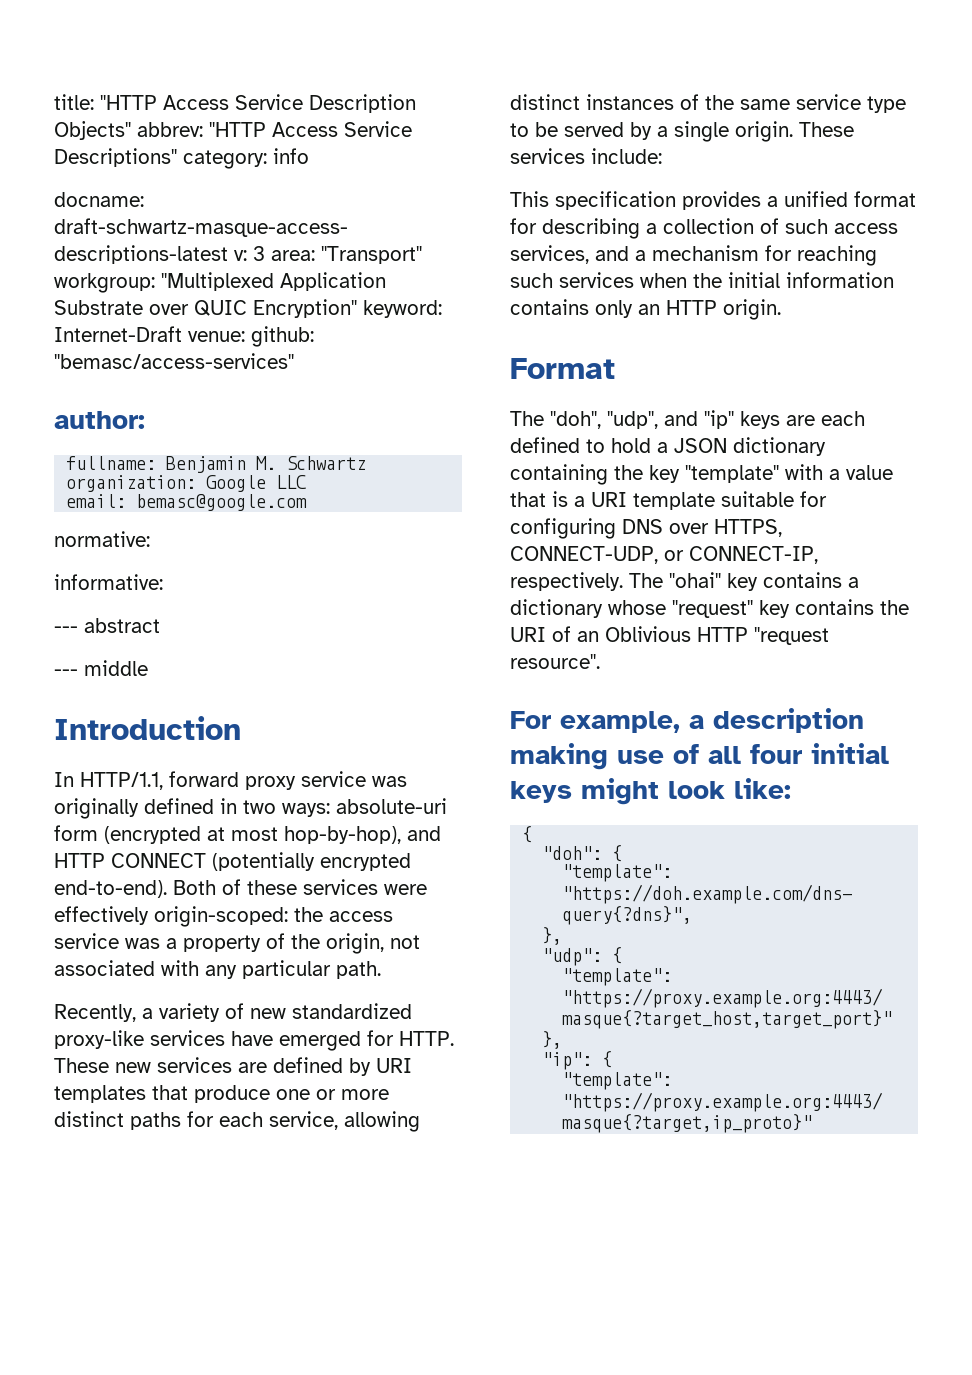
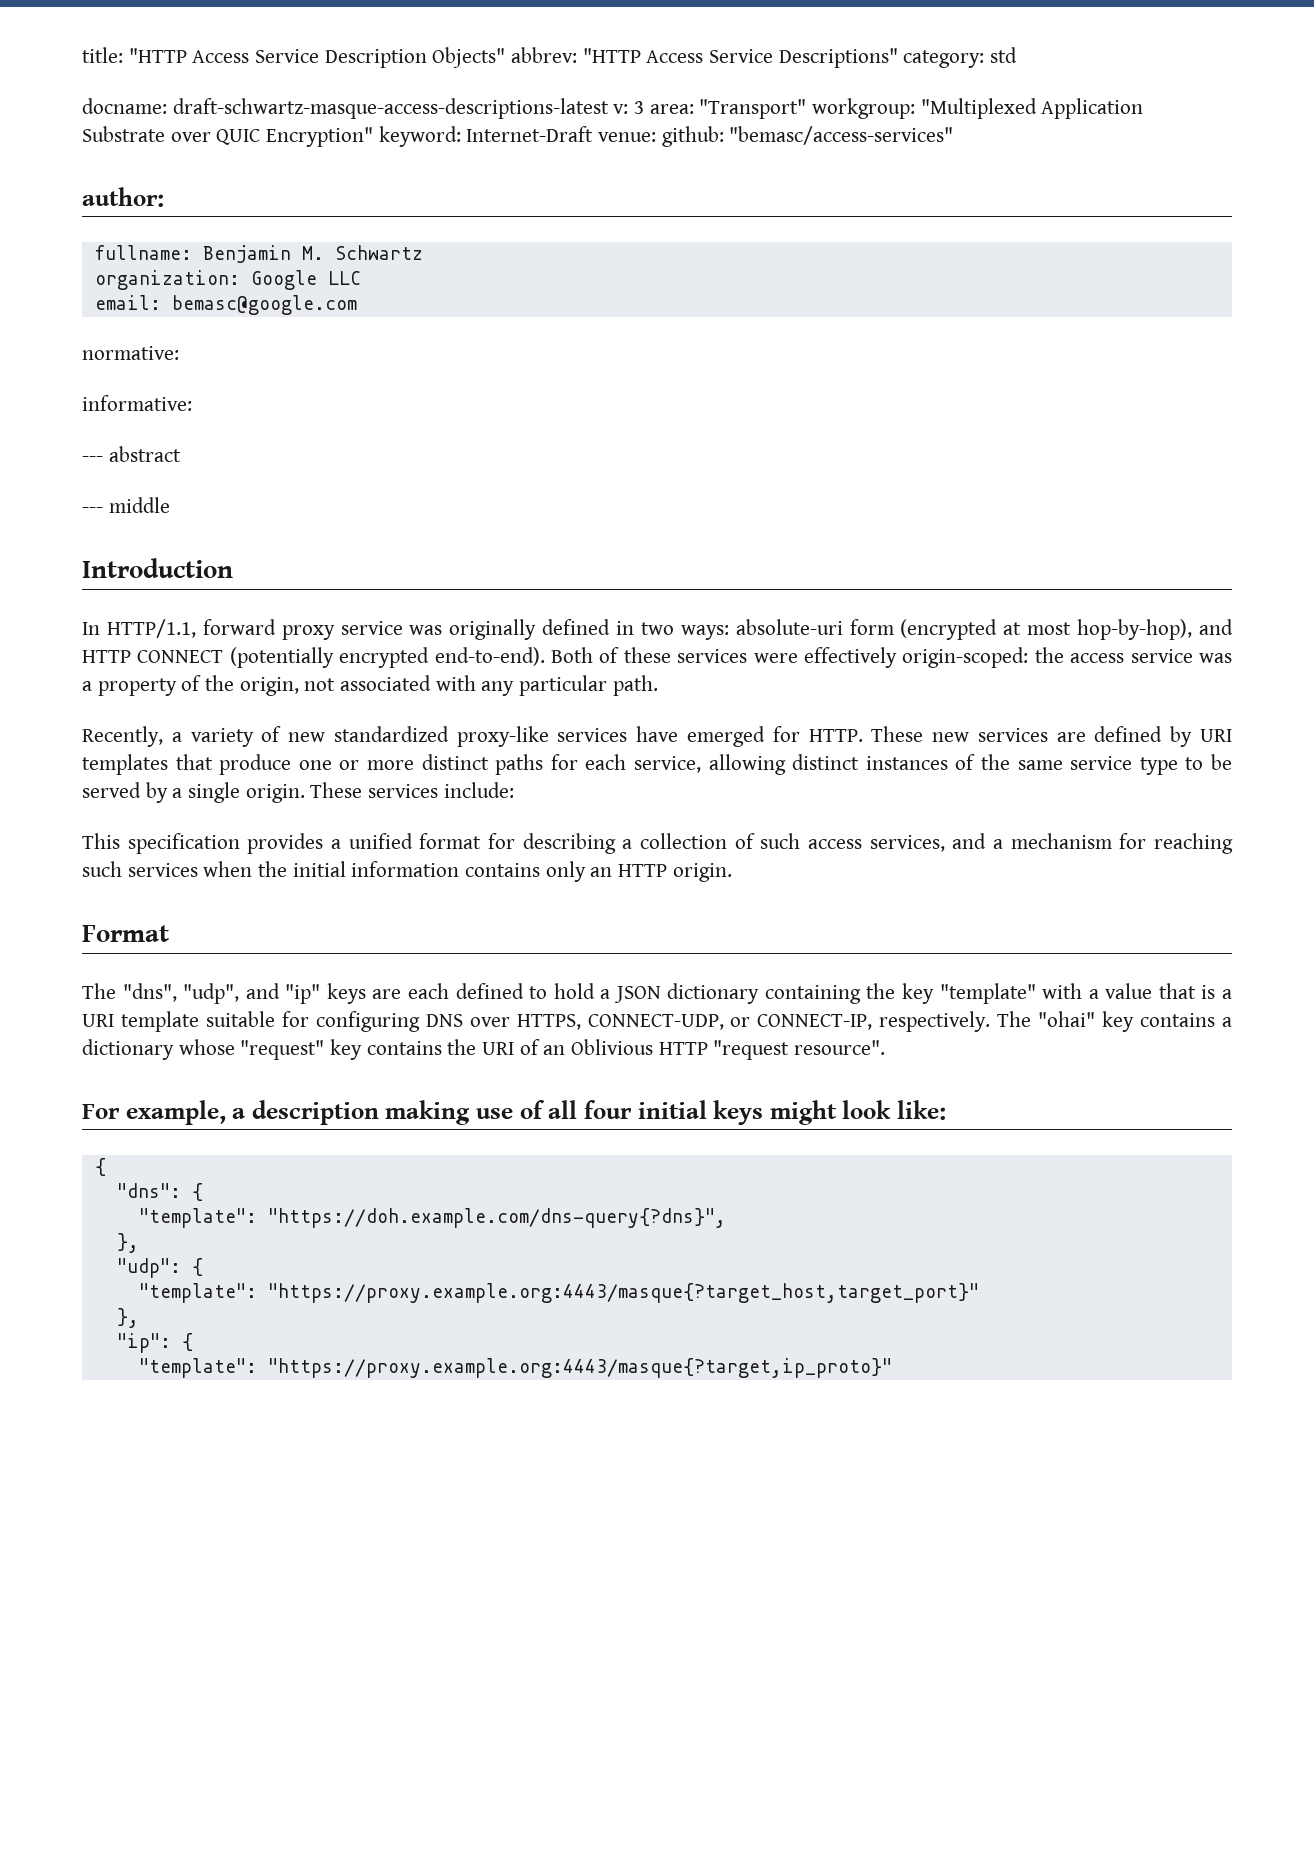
[273,148,309,164] info -> [990,47,1018,63] std
[550,411,601,429] "doh", -> [122,983,177,1002] "dns",
[542,846,603,860] "doh": -> [116,1183,181,1198] "dns":

